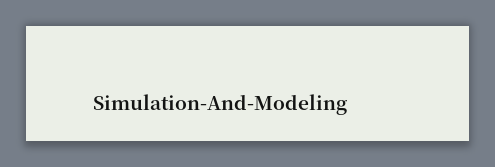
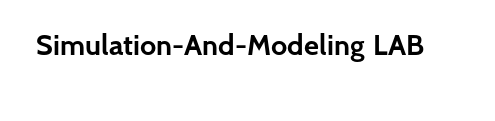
(347, 104) none -> [372,35,424,55] LAB

